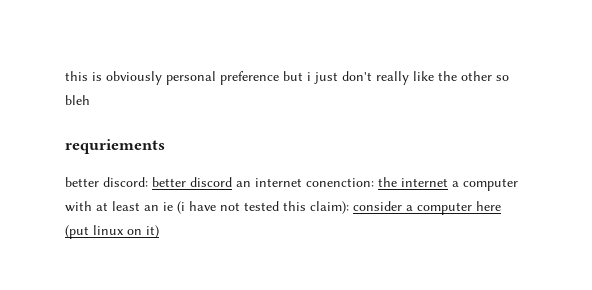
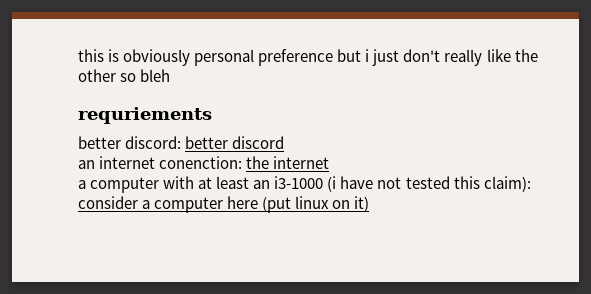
(232, 182) none -> (285, 142) //
(448, 182) none -> (330, 162) //
[163,202,173,211] ie -> [274,176,324,189] i3-1000

